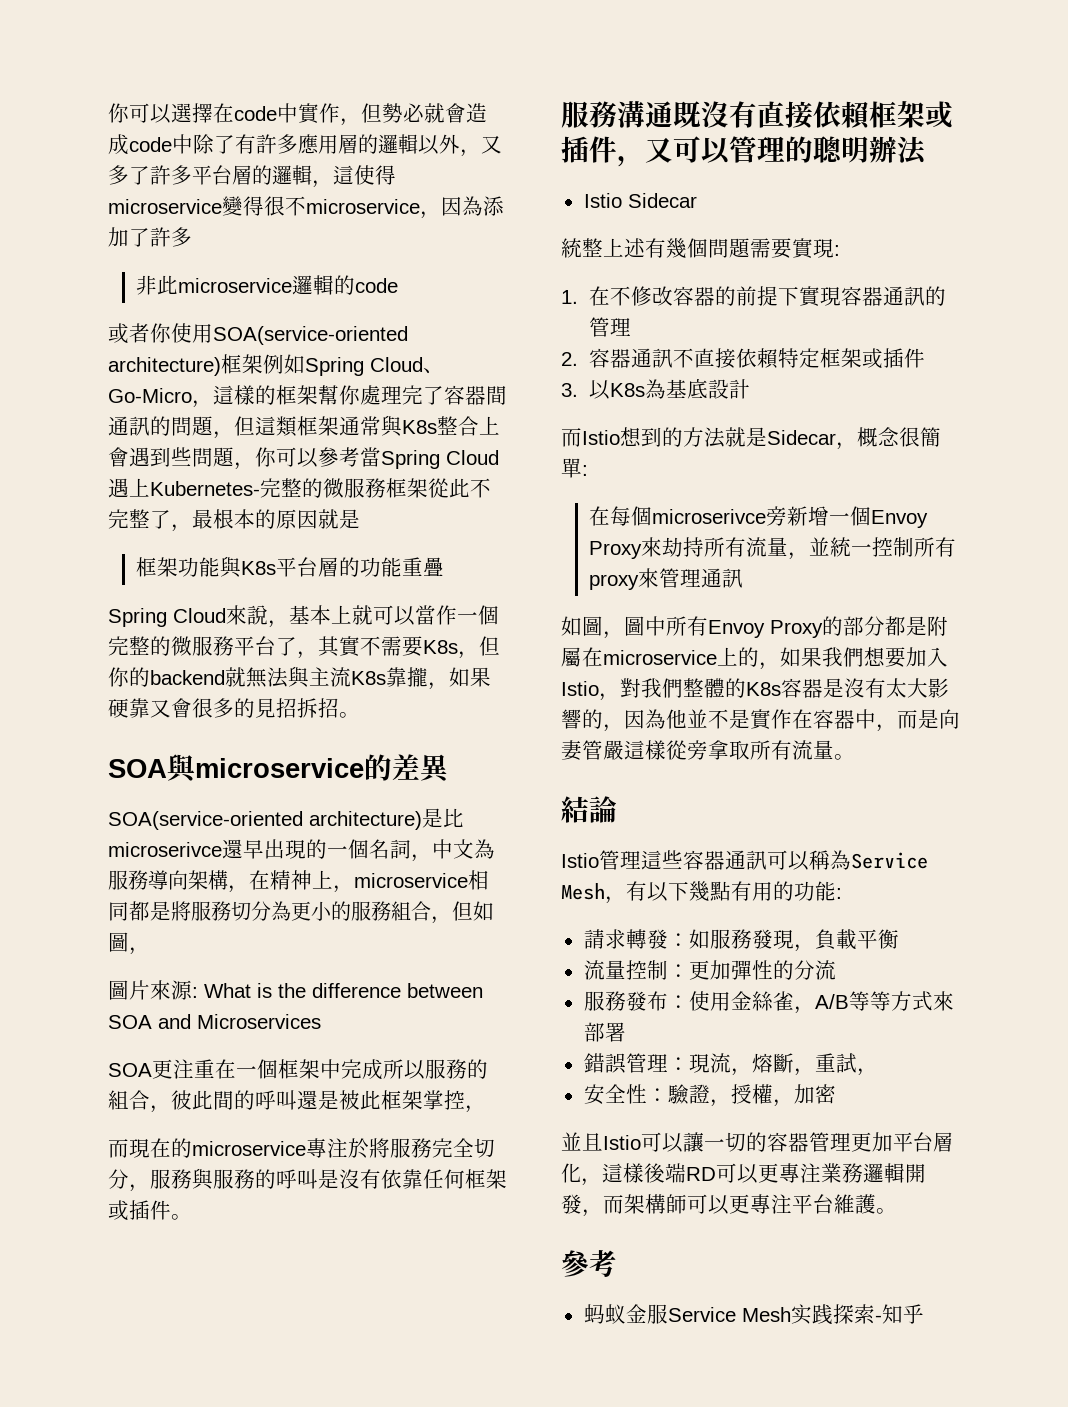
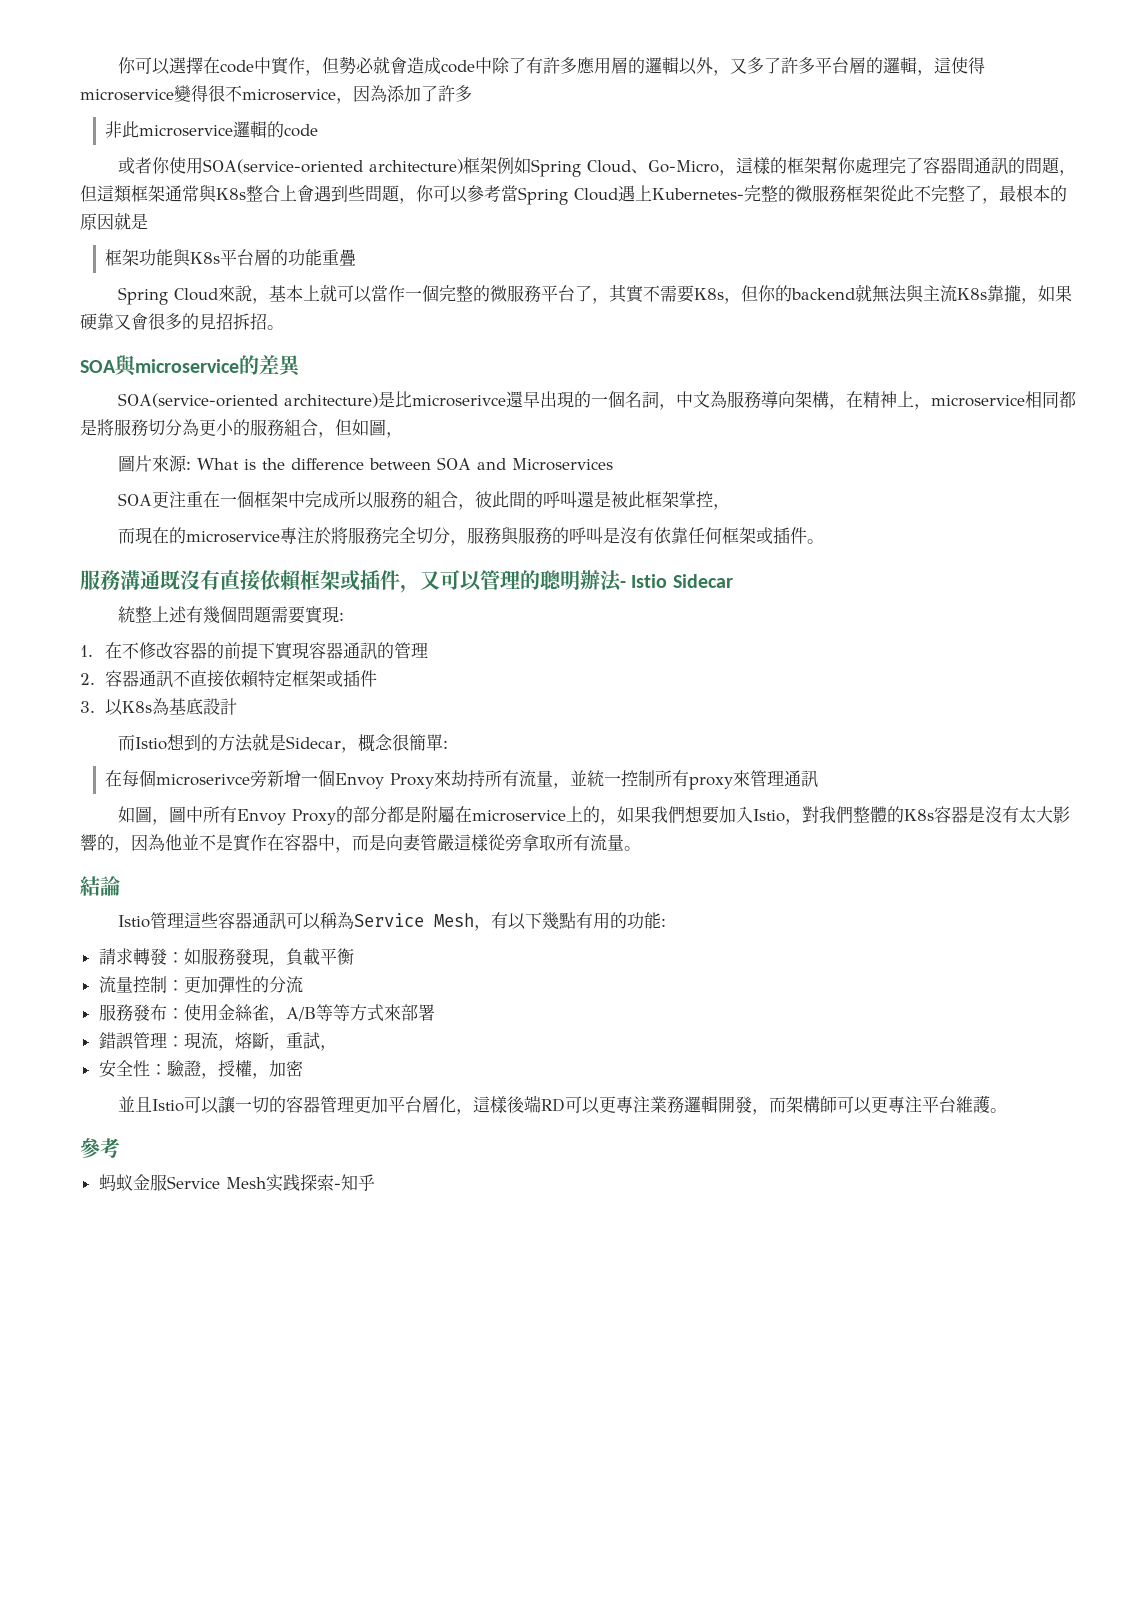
(927, 150) // -> [620,581,626,588] -

